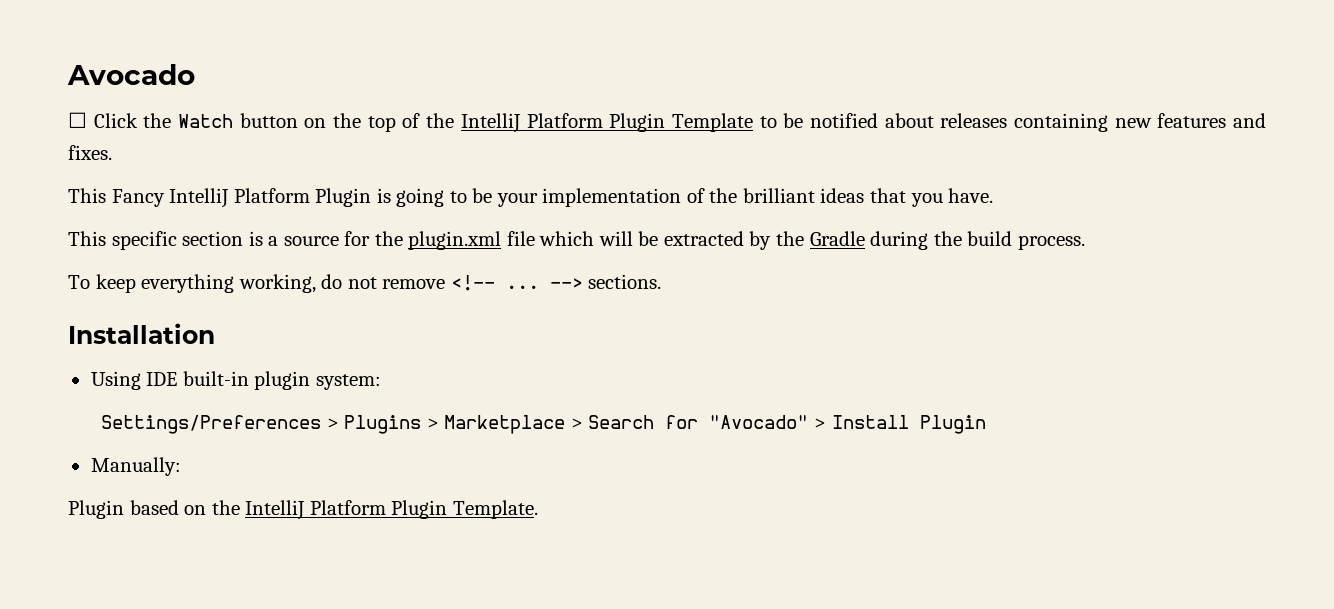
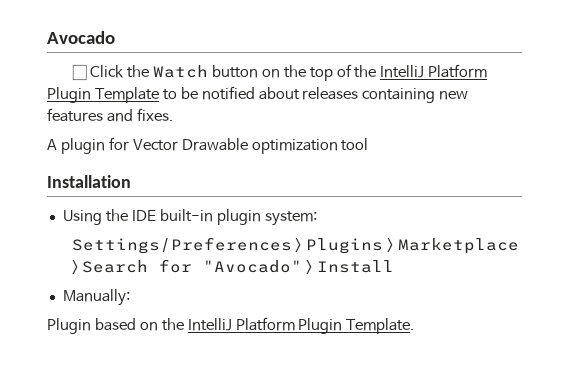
[68,188,994,208] [68,231,1085,250] [68,274,662,293] This Fancy IntelliJ Platform Plugin is going to be your implementation of the brilliant ideas that you have. // This specific section is a source for the plugin.xml file which will be extracted by the Gradle during the build process. // To keep everything working, do not remove <!-- ... --> sections. -> [47,137,369,154] A plugin for Vector Drawable optimization tool
(141, 380) none -> [105,209,128,222] the
[919,415,986,434] Plugin -> (395, 266) none

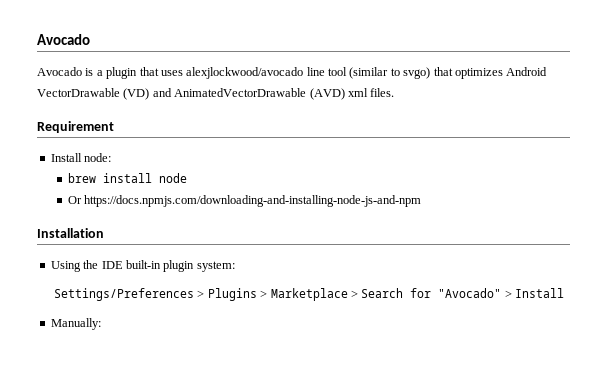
[72,64,488,81] [47,86,469,103] [47,108,173,122] [47,137,369,154] ☐ Click the Watch button on the top of the IntelliJ Platform Plugin Template to be notified about releases containing new features and fixes. // A plugin for Vector Drawable optimization tool -> [37,67,548,79] [37,88,395,100] [37,121,114,133] [50,153,112,162] [67,173,187,183] [67,195,422,207] Avocado is a plugin that uses alexjlockwood/avocado line tool (similar to svgo) that optimizes Android VectorDrawable (VD) and AnimatedVectorDrawable (AVD) xml files. // Requirement // Install node: // brew install node // Or https://docs.npmjs.com/downloading-and-installing-node-js-and-npm
[47,317,415,334] // Plugin based on the IntelliJ Platform Plugin Template. -> (101, 324) none

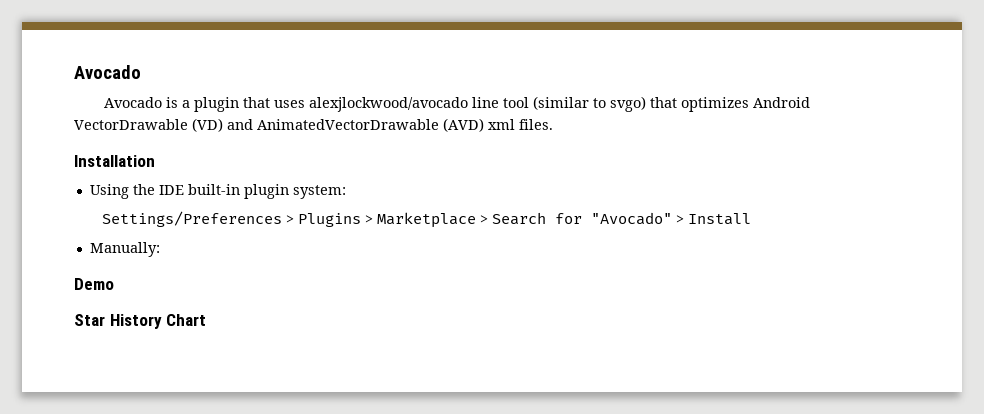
[37,121,114,133] [50,153,112,162] [67,173,187,183] [67,195,422,207] // Requirement // Install node: // brew install node // Or https://docs.npmjs.com/downloading-and-installing-node-js-and-npm -> (553, 124) none
(101, 324) none -> [74,278,114,290] [74,314,207,329] // Demo // Star History Chart

